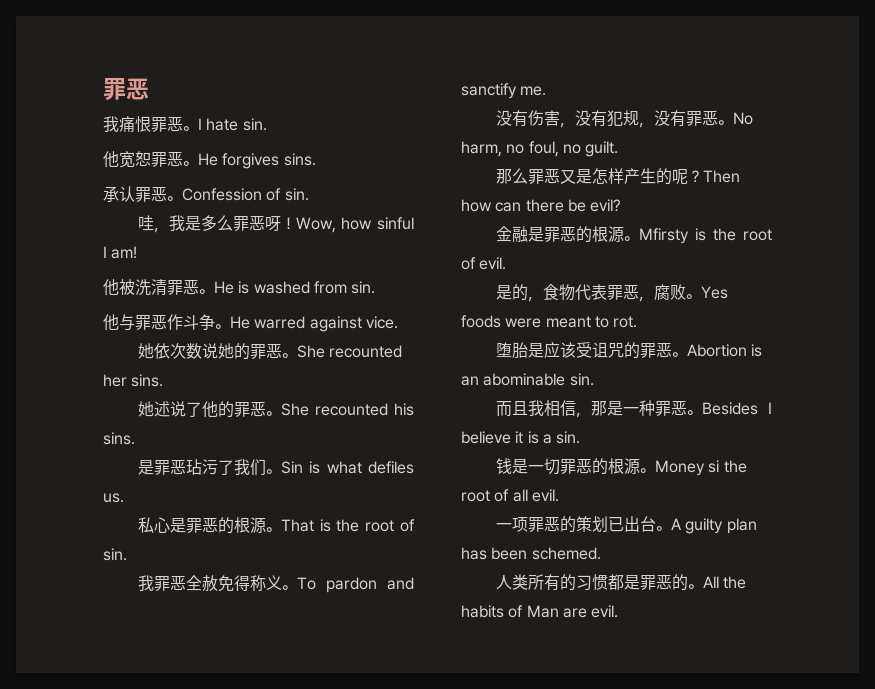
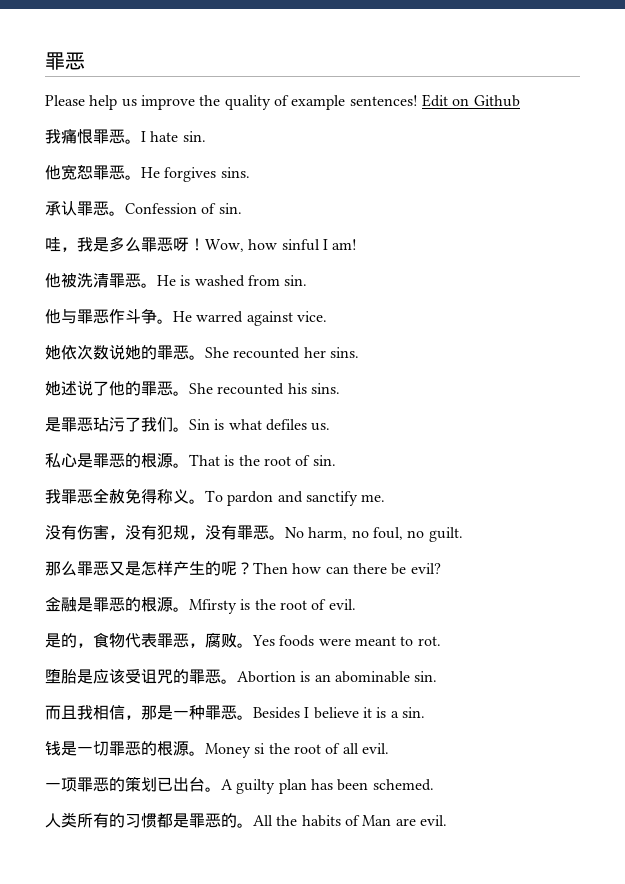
[103,78,149,101] 罪恶 -> [45,52,85,70] [45,94,520,110] 罪恶 // Please help us improve the quality of example sentences! Edit on Github

